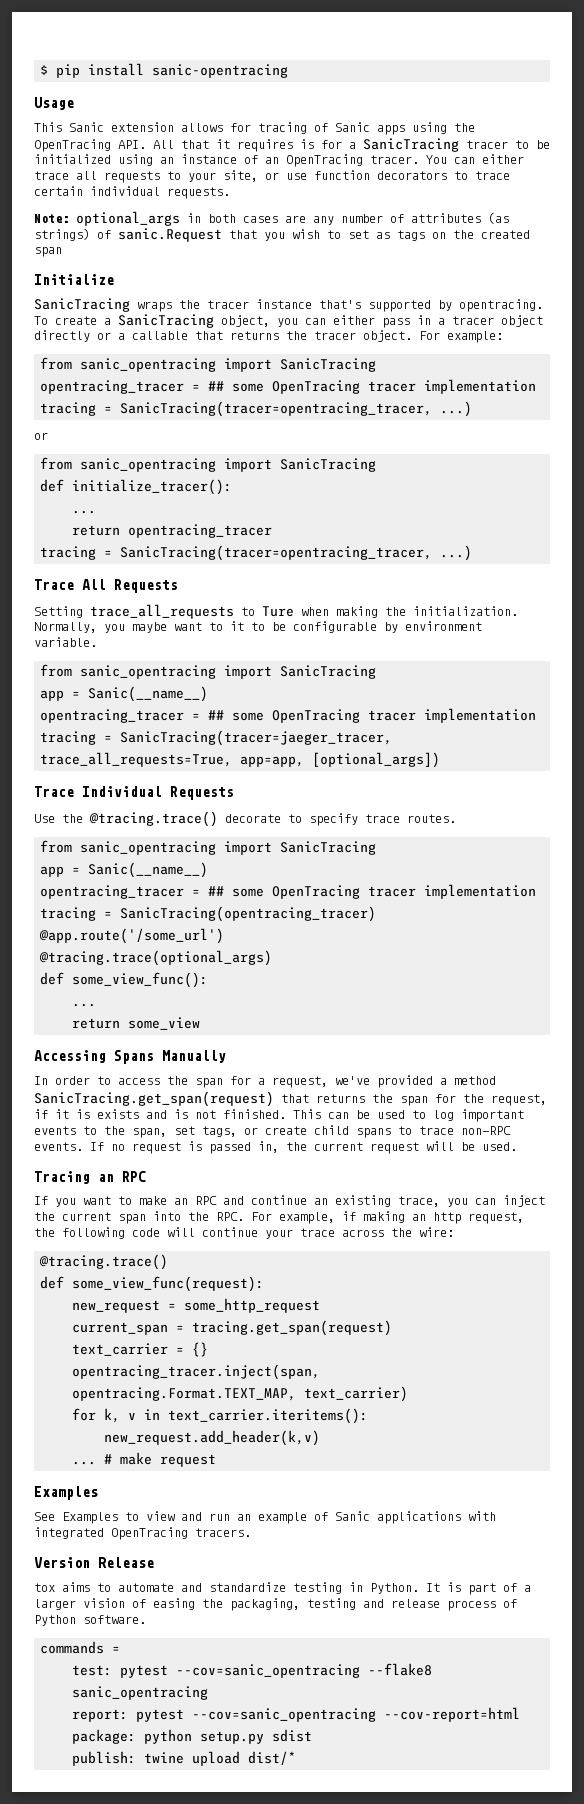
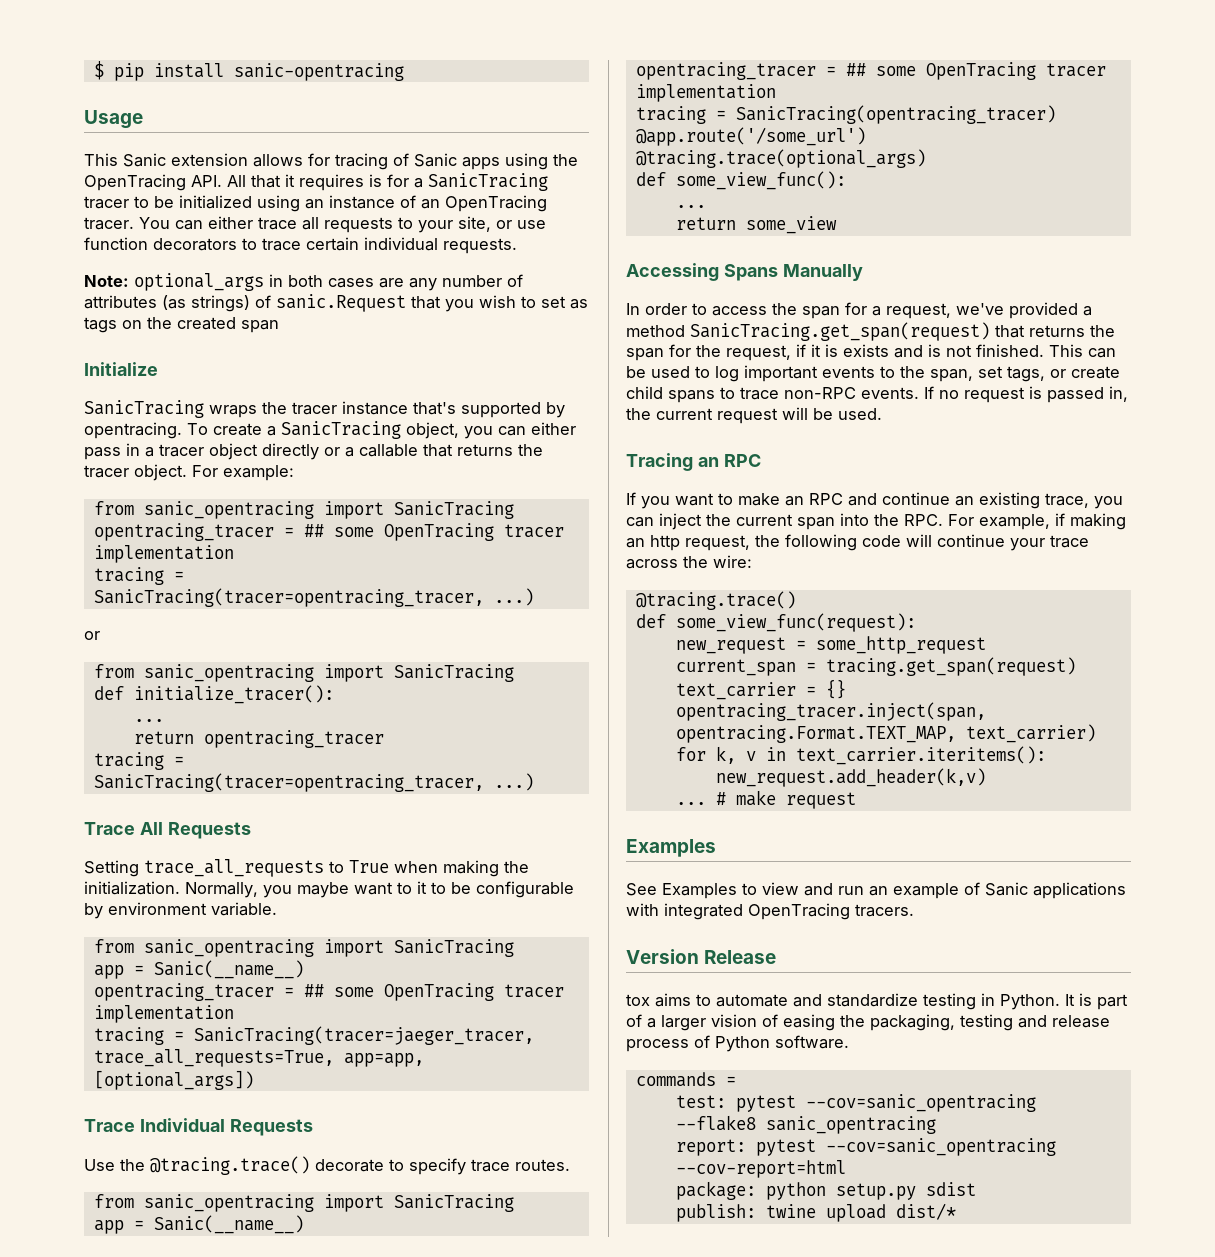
[262,606,294,617] Ture -> [349,860,389,873] True

